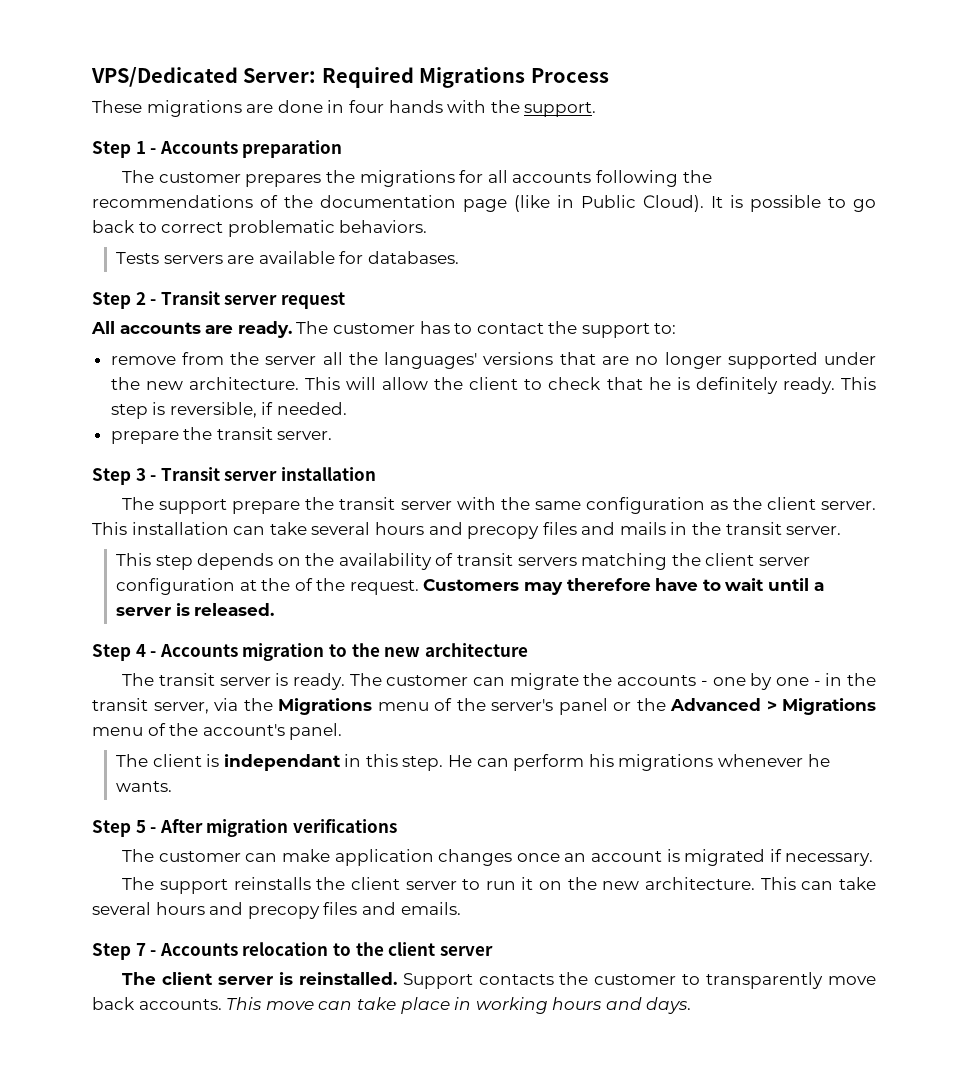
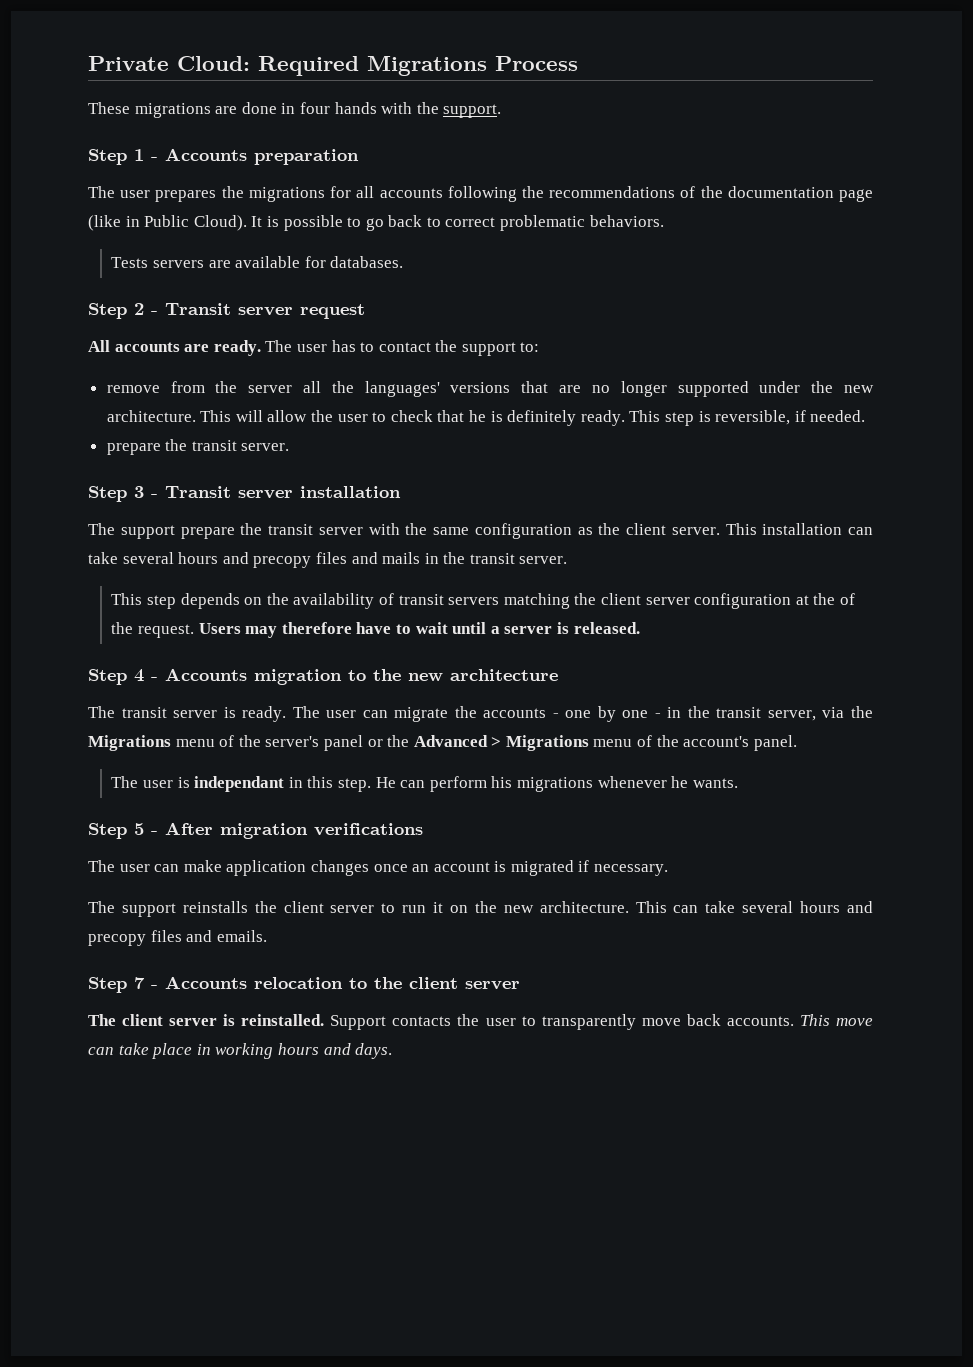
[91,67,317,87] VPS/Dedicated Server: -> [88,56,250,71] Private Cloud:
[158,172,241,183] customer -> [120,190,151,198] user
[332,323,415,334] customer -> [296,344,327,352] user
[469,377,519,390] client -> [337,414,368,422] user
[423,579,520,591] Customers -> [198,623,241,634] Users
[386,675,469,686] customer -> [326,710,357,718] user
[152,754,202,767] client -> [143,780,174,788] user
[158,851,241,862] customer -> [119,864,150,872] user
[594,974,677,985] customer -> [485,1018,516,1026] user

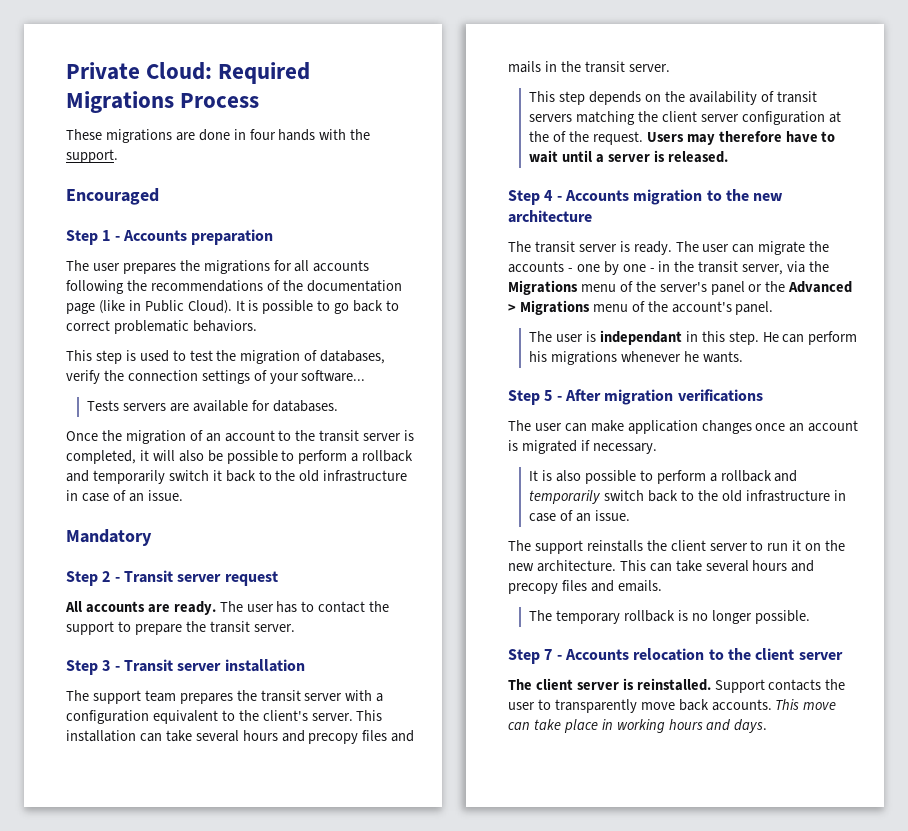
(502, 111) none -> [66,188,159,205] // Encouraged
(664, 221) none -> [66,350,386,364] [66,370,366,384] // This step is used to test the migration of databases, verify the connection settings of your software...
(404, 262) none -> [66,430,415,444] [66,450,414,464] [66,470,408,484] [66,490,183,502] [66,529,152,546] // Once the migration of an account to the transit server is completed, it will also be possible to perform a rollback and temporarily switch it back to the old infrastructure in case of an issue. // Mandatory
[520,342,540,352] [106,381,875,397] [106,410,866,426] to: // remove from the server all the languages' versions that are no longer supported under the new architecture. This will allow the user to check that he is definitely ready. This step is reversible, if needed. // -> [117,621,131,632] to
[180,527,235,539] prepare -> [144,690,233,704] team prepares
[405,523,666,539] the same configuration as the client -> [376,693,384,702] [66,710,308,724] a configuration equivalent to the client's
(669, 870) none -> [529,470,798,484] [529,490,846,504] [529,510,630,522] // It is also possible to perform a rollback and temporarily switch back to the old infrastructure in case of an issue.
(267, 936) none -> [529,610,810,624] // The temporary rollback is no longer possible.

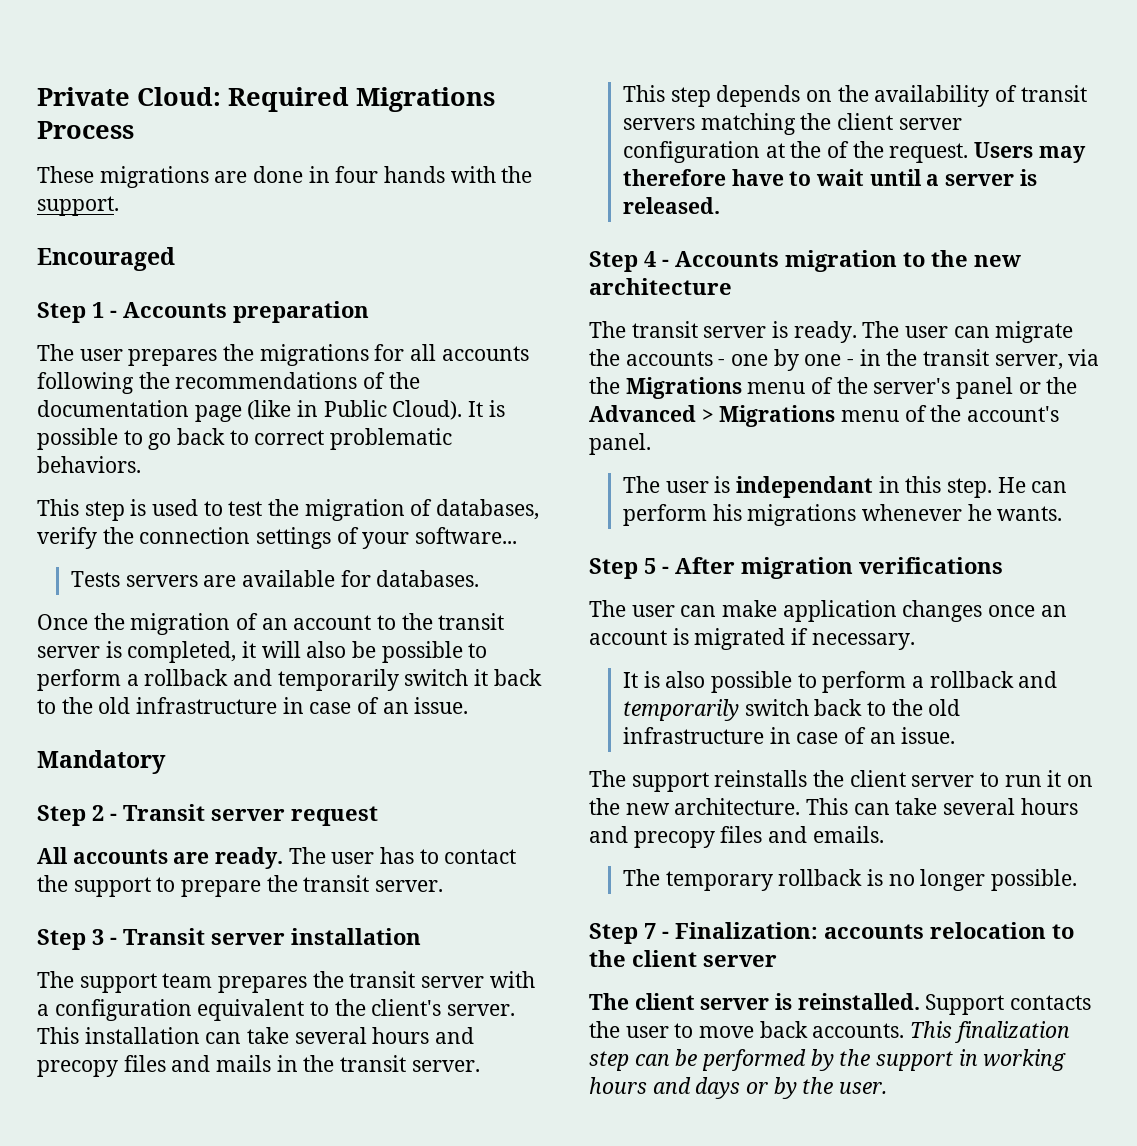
[564,649,629,660] Accounts -> [675,922,924,939] Finalization: accounts
[554,699,637,713] transparently -> (694, 1030) none
[803,702,837,710] [508,719,768,733] move can take place in working hours and days. -> [954,1021,1070,1043] [589,1049,1067,1071] [589,1077,888,1099] finalization step can be performed by the support in working hours and days or by the user.

